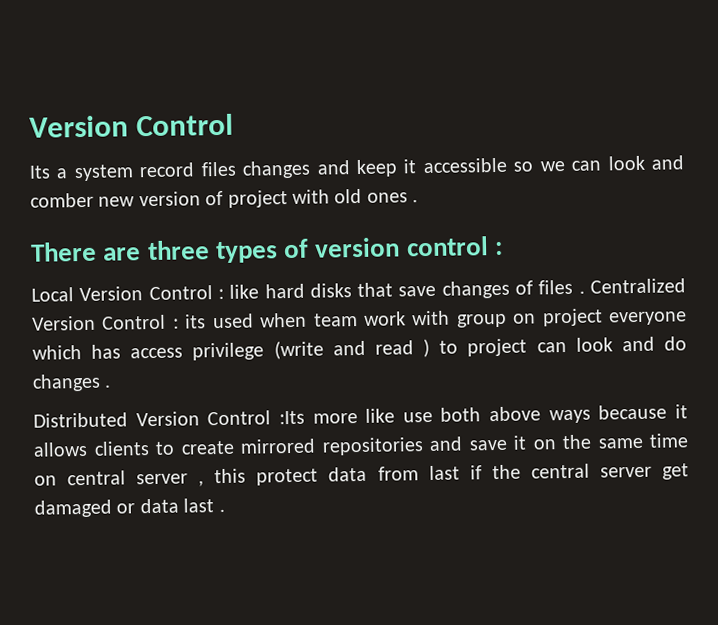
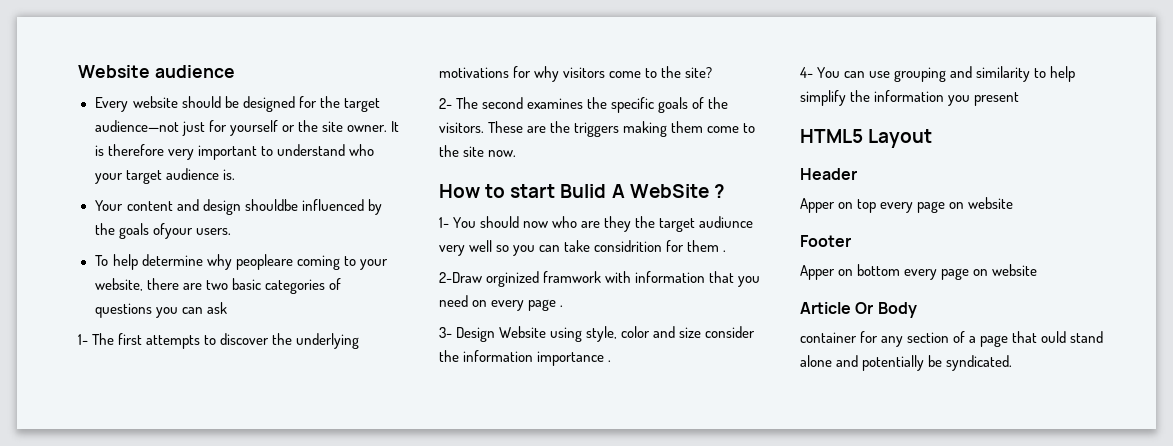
[29,113,235,138] [29,155,685,182] [30,188,419,208] [30,236,504,264] [31,278,686,302] [32,308,688,331] [32,336,687,361] [32,373,112,392] [33,404,688,428] [33,433,688,457] [34,463,690,487] [34,498,225,518] Version Control // Its a system record files changes and keep it accessible so we can look and comber new version of project with old ones . // There are three types of version control : // Local Version Control : like hard disks that save changes of files . Centralized Version Control : its used when team work with group on project everyone which has access privilege (write and read ) to project can look and do changes . // Distributed Version Control :Its more like use both above ways because it allows clients to create mirrored repositories and save it on the same time on central server , this protect data from last if the central server get damaged or data last . -> [78,65,235,78] [94,96,380,112] [94,120,399,136] [94,144,374,160] [94,168,235,184] [94,199,382,215] [94,223,231,239] [94,254,388,270] [94,278,341,294] [94,302,227,318] [78,333,360,349] [439,66,713,82] [439,97,729,113] [439,121,756,137] [439,145,517,157] [439,184,725,198] [439,216,754,232] [439,240,727,256] [439,271,761,287] [439,295,564,311] [439,326,756,342] [439,350,612,366] [800,66,1076,82] [800,90,1020,106] [800,129,933,148] [800,168,857,180] [800,197,1014,213] [800,235,851,247] [800,264,1038,280] [800,302,917,318] [800,331,1104,347] [800,355,1013,371] Website audience // Every website should be designed for the target audience—not just for yourself or the site owner. It is therefore very important to understand who your target audience is. // Your content and design shouldbe influenced by the goals ofyour users. // To help determine why peopleare coming to your website, there are two basic categories of questions you can ask // 1- The first attempts to discover the underlying motivations for why visitors come to the site? // 2- The second examines the specific goals of the visitors. These are the triggers making them come to the site now. // How to start Bulid A WebSite ? // 1- You should now who are they the target audiunce very well so you can take considrition for them . // 2-Draw orginized framwork with information that you need on every page . // 3- Design Website using style, color and size consider the information importance . // 4- You can use grouping and similarity to help simplify the information you present // HTML5 Layout // Header // Apper on top every page on website // Footer // Apper on bottom every page on website // Article Or Body // container for any section of a page that ould stand alone and potentially be syndicated.

